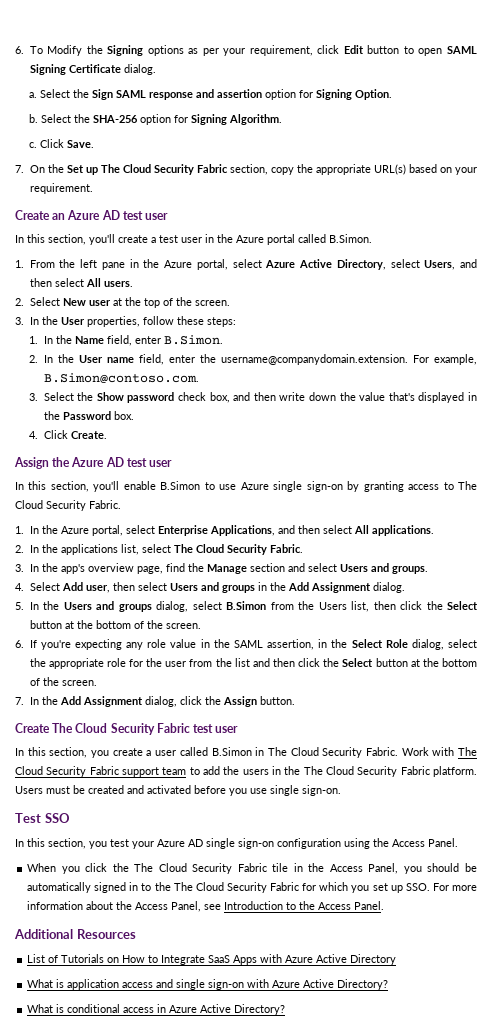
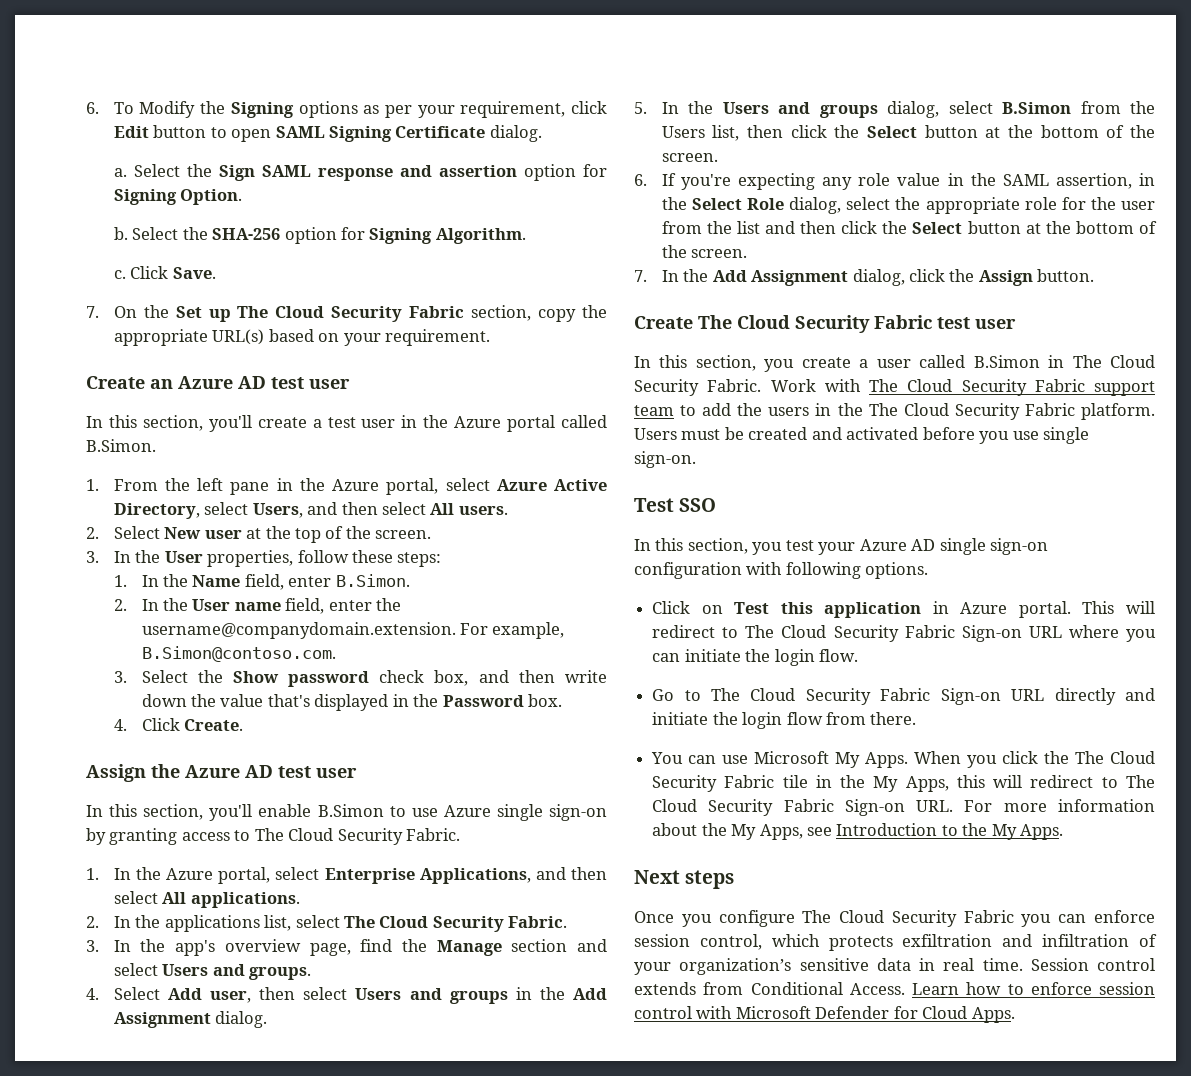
[344,838,458,849] using the Access Panel. // -> [746,562,929,579] [652,601,1155,618] [652,625,1156,642] [652,649,858,666] [652,688,1155,705] [652,712,917,729] [651,751,909,768] with following options. // Click on Test this application in Azure portal. This will redirect to The Cloud Security Fabric Sign-on URL where you can initiate the login flow. // Go to The Cloud Security Fabric Sign-on URL directly and initiate the login flow from there. // You can use Microsoft My Apps.
[329,863,477,874] [27,882,430,893] Access Panel, you should be automatically signed in to the The Cloud Security Fabric for which you set up SSO. -> [873,775,1155,792] [652,799,954,816] My Apps, this will redirect to The Cloud Security Fabric Sign-on URL.
[135,901,202,912] Access Panel, -> [731,824,803,840] My Apps,
[318,901,385,910] [14,929,136,939] [27,954,397,965] [27,979,389,990] [27,1004,286,1015] Access Panel. // Additional Resources // List of Tutorials on How to Integrate SaaS Apps with Azure Active Directory // What is application access and single sign-on with Azure Active Directory? // What is conditional access in Azure Active Directory? -> [991,824,1064,840] [634,870,735,889] [634,910,1155,927] [634,934,1157,951] [634,958,1155,975] [634,982,1155,995] [634,1006,1015,1023] My Apps. // Next steps // Once you configure The Cloud Security Fabric you can enforce session control, which protects exfiltration and infiltration of your organization’s sensitive data in real time. Session control extends from Conditional Access. Learn how to enforce session control with Microsoft Defender for Cloud Apps.

